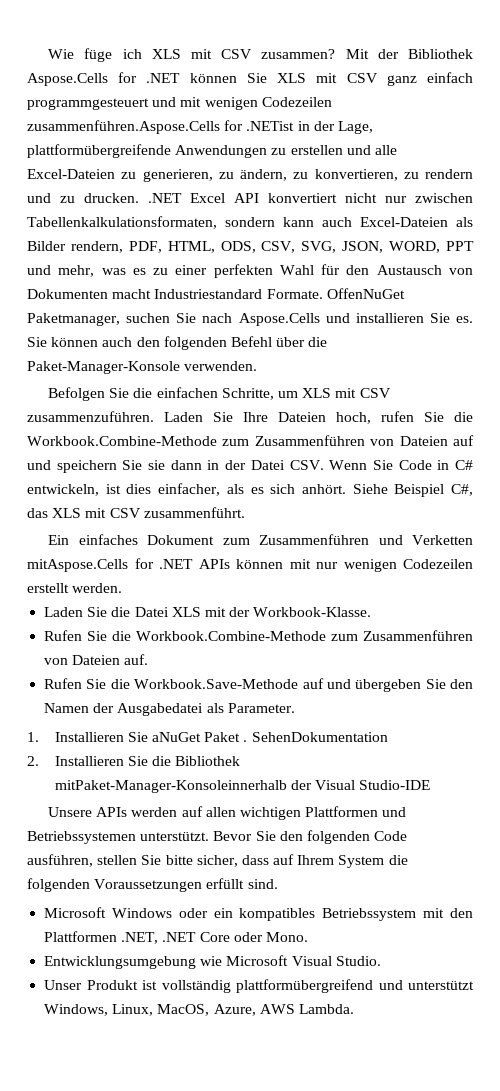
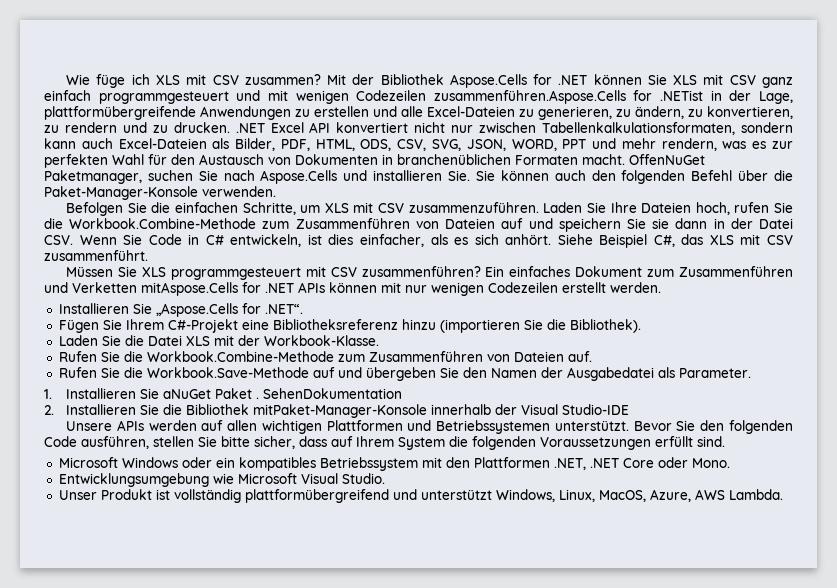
[27,241,123,253] Bilder rendern, -> [235,138,276,151] Bilder,
[58,265,208,277] mehr, was es zu einer -> [621,138,794,151] mehr rendern, was es zur
[112,289,323,299] macht Industriestandard Formate. -> [382,154,625,165] in branchenüblichen Formaten macht.
[429,313,473,323] Sie es. -> [448,170,471,181] Sie.
(245, 512) none -> [66,266,481,280] Müssen Sie XLS programmgesteuert mit CSV zusammenführen?
(123, 588) none -> [58,303,303,317] [58,319,641,333] // Installieren Sie „Aspose.Cells for .NET“. // Fügen Sie Ihrem C#-Projekt eine Bibliotheksreferenz hinzu (importieren Sie die Bibliothek).
[54,780,287,793] mitPaket-Manager-Konsoleinnerhalb -> [252,404,491,418] mitPaket-Manager-Konsole innerhalb

